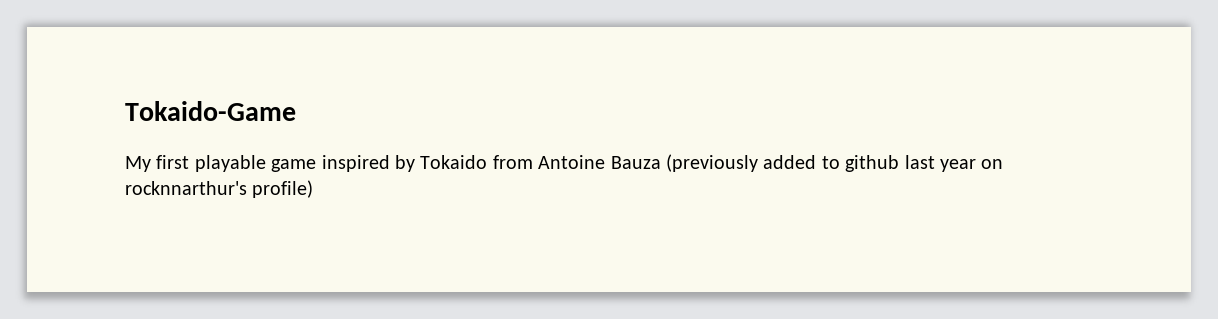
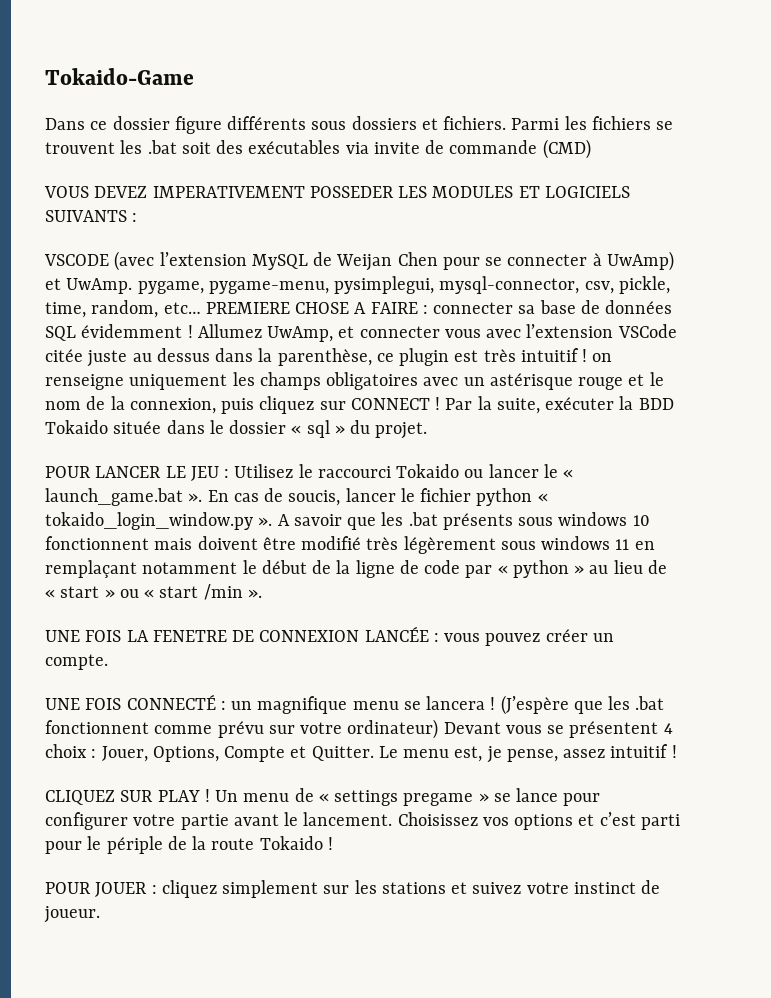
[125,154,1004,172] [125,180,314,198] My first playable game inspired by Tokaido from Antoine Bauza (previously added to github last year on rocknnarthur's profile) -> [45,116,674,134] [45,139,591,159] [44,186,630,198] [45,210,138,222] [44,251,674,271] [45,276,670,294] [45,300,673,318] [45,324,677,342] [45,348,613,367] [45,372,664,390] [45,396,674,414] [45,420,428,439] [45,464,574,481] [45,488,548,506] [45,512,650,530] [45,536,655,554] [45,560,667,578] [45,584,262,600] [45,626,614,646] [45,654,108,670] [45,694,665,715] [45,719,673,739] [45,744,677,763] [45,788,601,806] [45,812,680,830] [45,836,333,854] [45,880,661,898] [44,906,100,923] Dans ce dossier figure différents sous dossiers et fichiers. Parmi les fichiers se trouvent les .bat soit des exécutables via invite de commande (CMD) // VOUS DEVEZ IMPERATIVEMENT POSSEDER LES MODULES ET LOGICIELS SUIVANTS : // VSCODE (avec l’extension MySQL de Weijan Chen pour se connecter à UwAmp) et UwAmp. pygame, pygame-menu, pysimplegui, mysql-connector, csv, pickle, time, random, etc… PREMIERE CHOSE A FAIRE : connecter sa base de données SQL évidemment ! Allumez UwAmp, et connecter vous avec l’extension VSCode citée juste au dessus dans la parenthèse, ce plugin est très intuitif ! on renseigne uniquement les champs obligatoires avec un astérisque rouge et le nom de la connexion, puis cliquez sur CONNECT ! Par la suite, exécuter la BDD Tokaido située dans le dossier « sql » du projet. // POUR LANCER LE JEU : Utilisez le raccourci Tokaido ou lancer le « launch_game.bat ». En cas de soucis, lancer le fichier python « tokaido_login_window.py ». A savoir que les .bat présents sous windows 10 fonctionnent mais doivent être modifié très légèrement sous windows 11 en remplaçant notamment le début de la ligne de code par « python » au lieu de « start » ou « start /min ». // UNE FOIS LA FENETRE DE CONNEXION LANCÉE : vous pouvez créer un compte. // UNE FOIS CONNECTÉ : un magnifique menu se lancera ! (J’espère que les .bat fonctionnent comme prévu sur votre ordinateur) Devant vous se présentent 4 choix : Jouer, Options, Compte et Quitter. Le menu est, je pense, assez intuitif ! // CLIQUEZ SUR PLAY ! Un menu de « settings pregame » se lance pour configurer votre partie avant le lancement. Choisissez vos options et c’est parti pour le périple de la route Tokaido ! // POUR JOUER : cliquez simplement sur les stations et suivez votre instinct de joueur.

